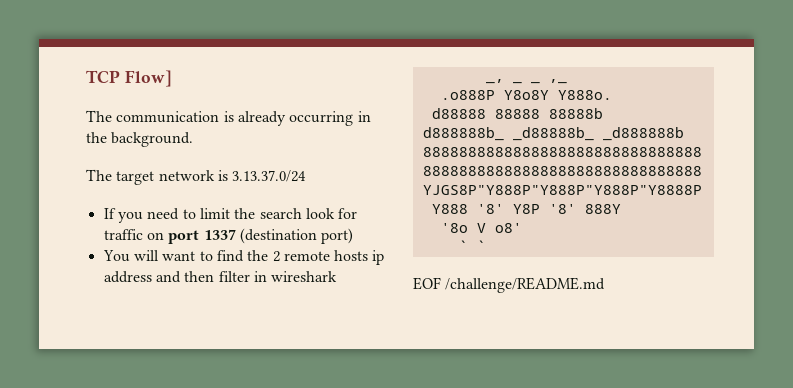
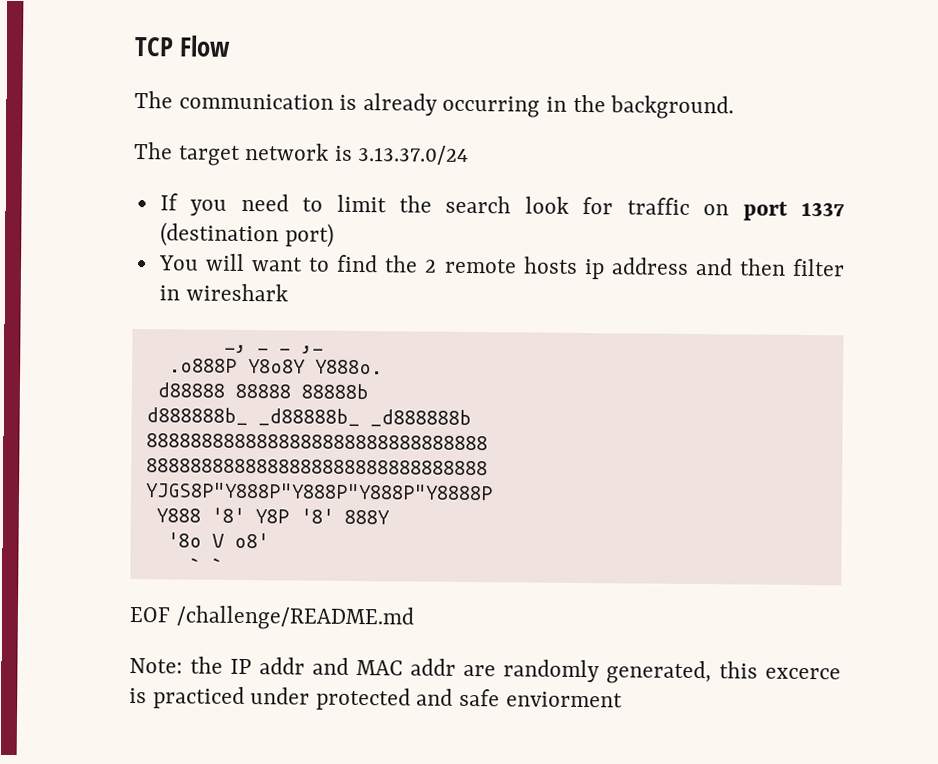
[124,70,172,87] Flow] -> [179,35,232,57] Flow
(606, 285) none -> [129,656,841,685] [129,686,623,711] // Note: the IP addr and MAC addr are randomly generated, this excerce is practiced under protected and safe enviorment

